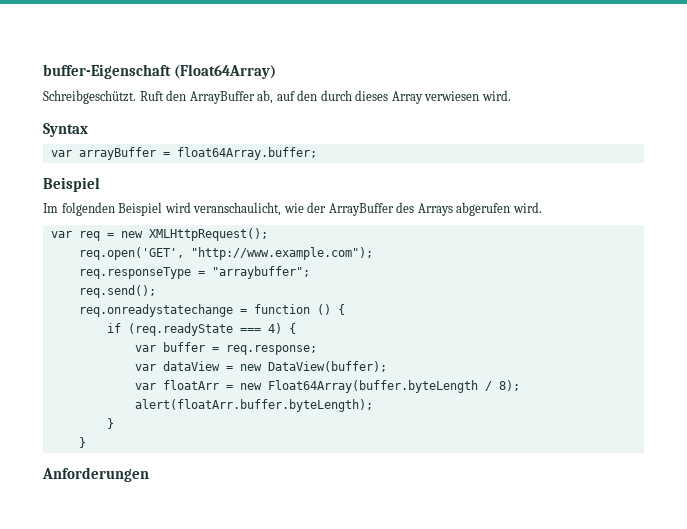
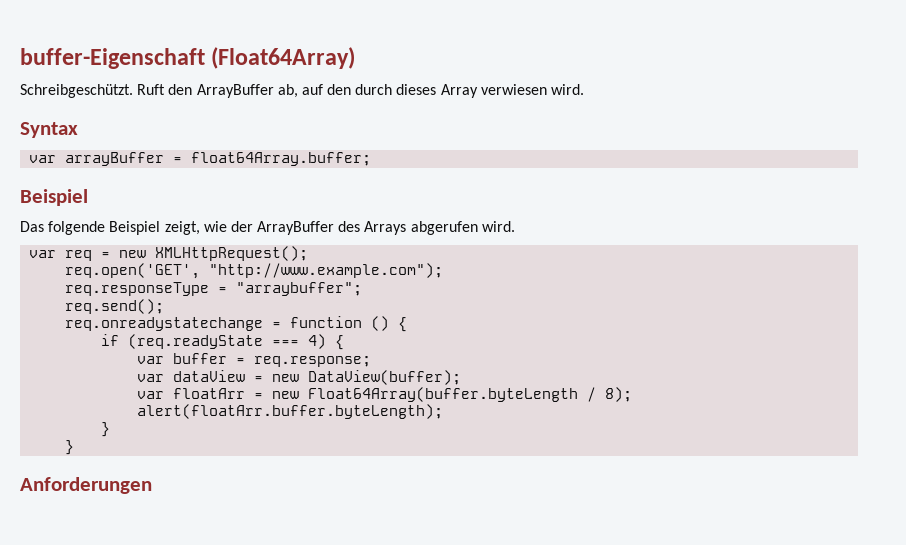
[43,202,282,216] Im folgenden Beispiel wird veranschaulicht, -> [20,221,200,235] Das folgende Beispiel zeigt,

